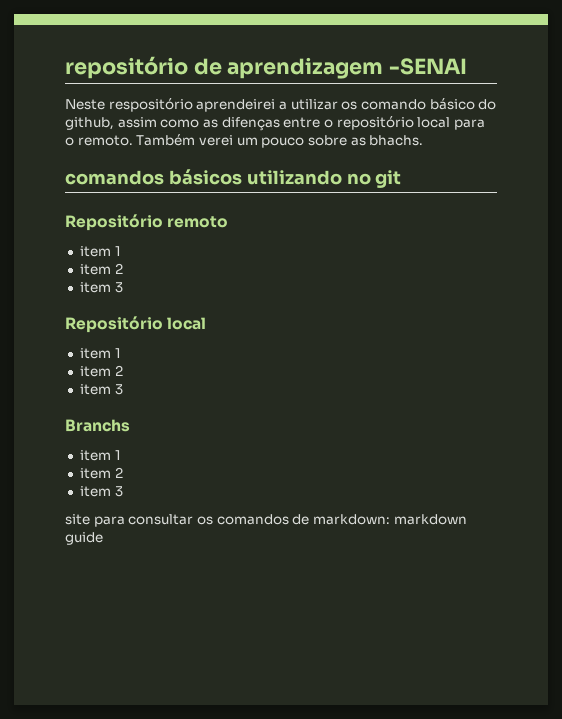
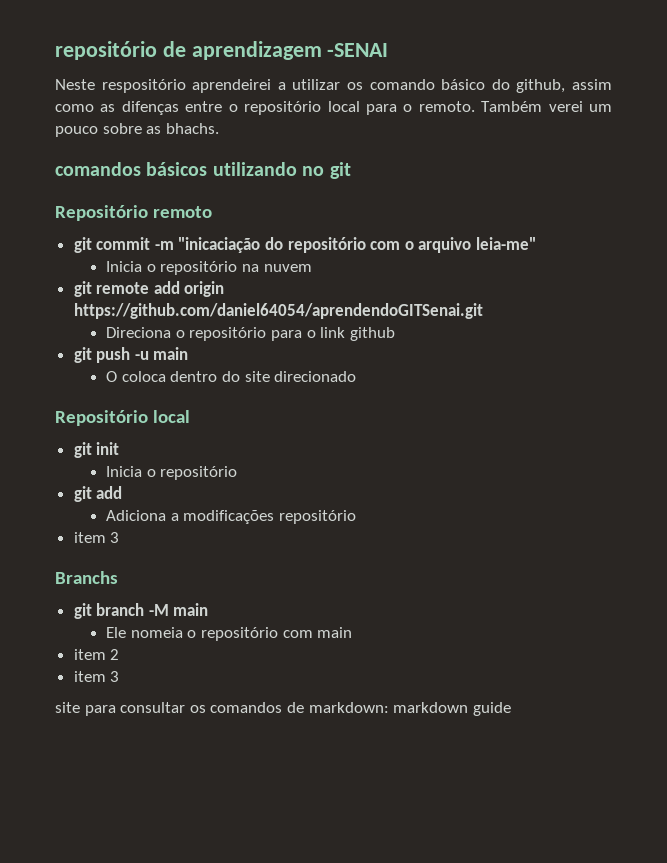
[79,246,121,257] [79,263,123,275] [79,282,123,293] [65,316,207,333] [79,348,121,359] [79,365,123,377] [79,384,123,395] [65,419,130,432] [79,450,121,461] item 1 // item 2 // item 3 // Repositório local // item 1 // item 2 // item 3 // Branchs // item 1 -> [73,237,537,253] [106,261,312,275] [73,281,225,297] [73,303,483,319] [106,327,395,341] [73,347,189,363] [106,371,357,382] [55,410,190,426] [73,442,120,458] [106,466,238,480] [73,486,123,502] [106,510,356,524] [73,532,120,543] [55,571,118,584] [73,603,209,619] [106,627,353,641] git commit -m "inicaciação do repositório com o arquivo leia-me" // Inicia o repositório na nuvem // git remote add origin https://github.com/daniel64054/aprendendoGITSenai.git // Direciona o repositório para o link github // git push -u main // O coloca dentro do site direcionado // Repositório local // git init // Inicia o repositório // git add // Adiciona a modificações repositório // item 3 // Branchs // git branch -M main // Ele nomeia o repositório com main

